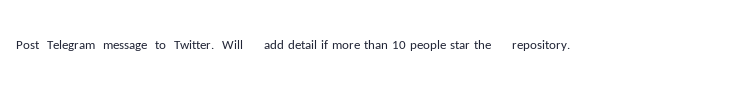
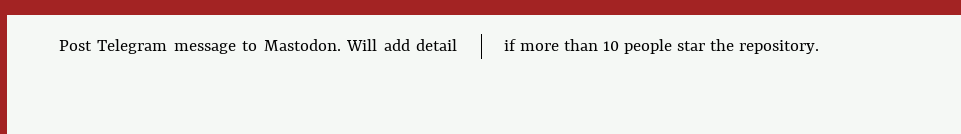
[174,40,214,49] Twitter. -> [263,39,341,51] Mastodon.

